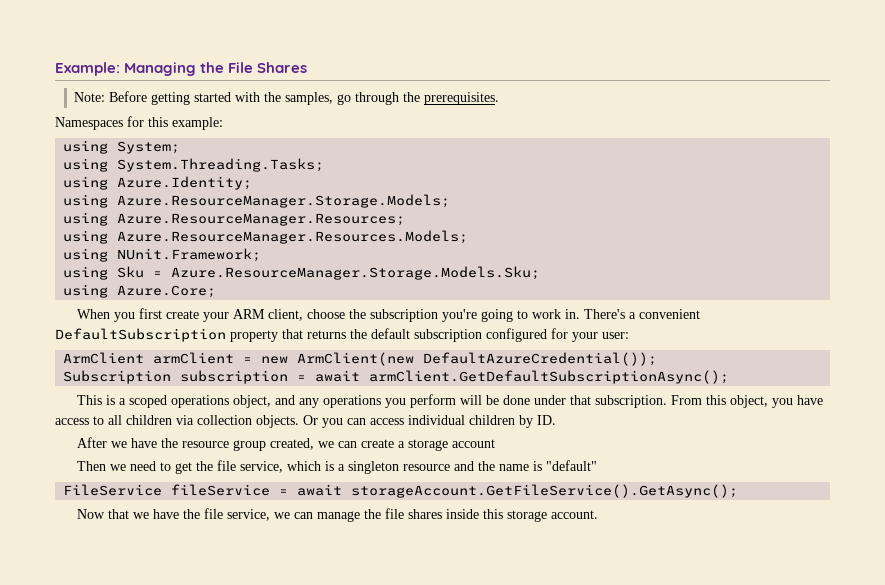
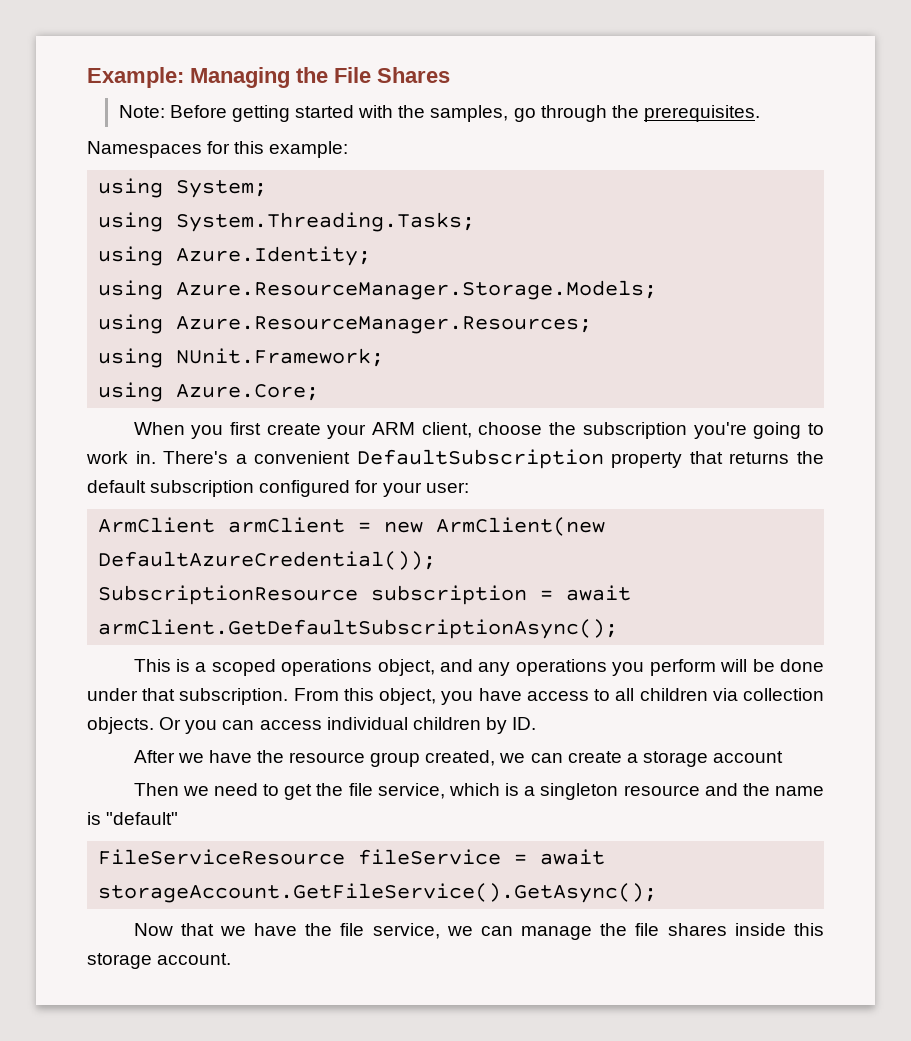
[63,230,469,244] // using Azure.ResourceManager.Resources.Models; -> (593, 325) none
[63,266,541,280] // using Sku = Azure.ResourceManager.Storage.Models.Sku; -> (385, 357) none
[63,370,172,384] Subscription -> [98,585,359,605] SubscriptionResource
[63,484,163,496] FileService -> [98,849,346,865] FileServiceResource

